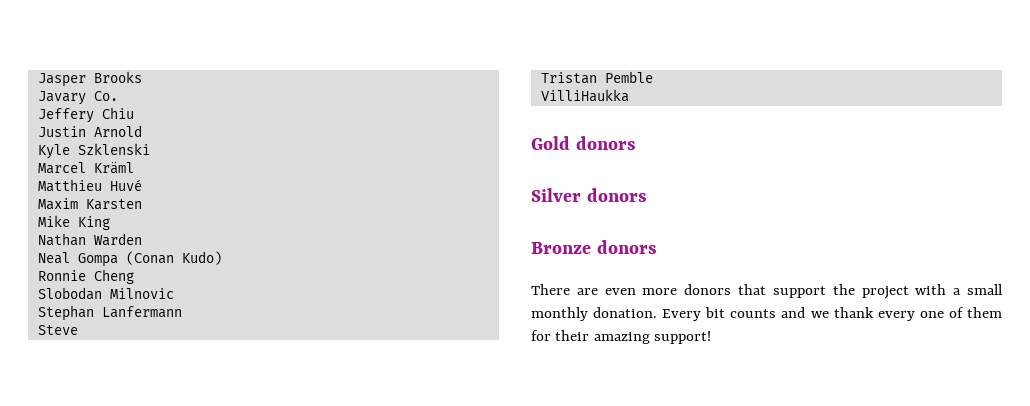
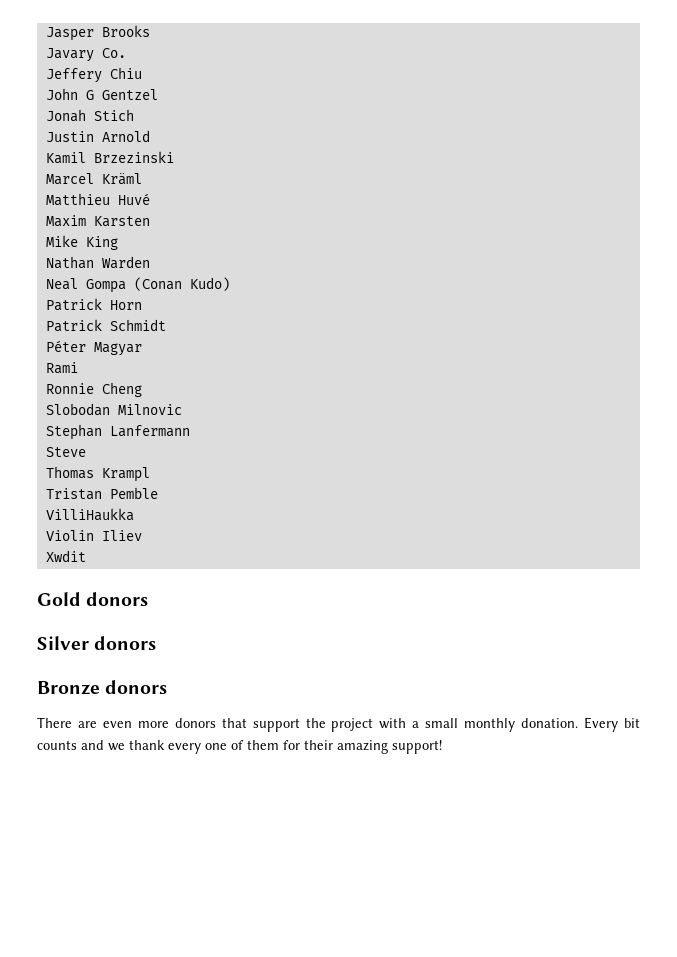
(134, 113) none -> [45,88,158,100] [45,109,134,122] // John G Gentzel // Jonah Stich
[37,143,150,159] Kyle Szklenski -> [45,151,174,164] Kamil Brzezinski
(222, 258) none -> [45,298,142,311] [45,319,166,332] [45,340,142,356] [45,362,78,374] // Patrick Horn // Patrick Schmidt // Péter Magyar // Rami
(78, 330) none -> [45,466,150,482] // Thomas Krampl
(629, 95) none -> [45,530,142,541] [45,550,86,562] // Violin Iliev // Xwdit

